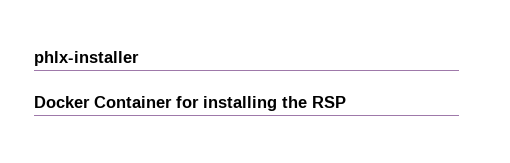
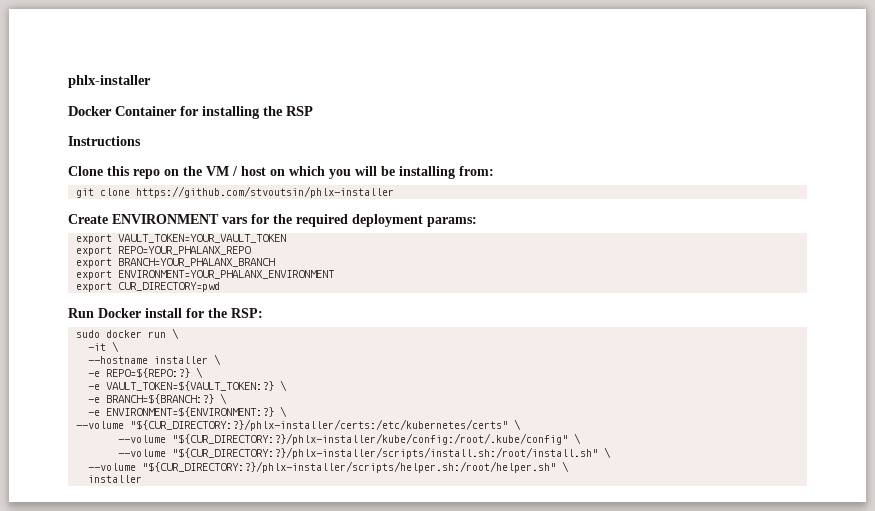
(346, 102) none -> [68,136,141,146] [68,166,494,179] [75,186,394,198] [68,214,477,227] [75,234,286,244] [75,246,251,256] [75,258,275,268] [75,270,335,280] [75,282,220,292] [68,308,263,318] [75,328,179,339] [87,341,119,352] [87,354,221,365] [87,367,203,378] [87,380,287,391] [87,393,227,404] [87,406,287,417] [75,419,521,431] [117,433,581,445] [117,447,611,459] [87,461,569,473] [87,475,142,483] // Instructions // Clone this repo on the VM / host on which you will be installing from: // git clone https://github.com/stvoutsin/phlx-installer // Create ENVIRONMENT vars for the required deployment params: // export VAULT_TOKEN=YOUR_VAULT_TOKEN // export REPO=YOUR_PHALANX_REPO // export BRANCH=YOUR_PHALANX_BRANCH // export ENVIRONMENT=YOUR_PHALANX_ENVIRONMENT // export CUR_DIRECTORY=pwd // Run Docker install for the RSP: // sudo docker run \ // -it \ // --hostname installer \ // -e REPO=${REPO:?} \ // -e VAULT_TOKEN=${VAULT_TOKEN:?} \ // -e BRANCH=${BRANCH:?} \ // -e ENVIRONMENT=${ENVIRONMENT:?} \ // --volume "${CUR_DIRECTORY:?}/phlx-installer/certs:/etc/kubernetes/certs" \ // --volume "${CUR_DIRECTORY:?}/phlx-installer/kube/config:/root/.kube/config" \ // --volume "${CUR_DIRECTORY:?}/phlx-installer/scripts/install.sh:/root/install.sh" \ // --volume "${CUR_DIRECTORY:?}/phlx-installer/scripts/helper.sh:/root/helper.sh" \ // installer

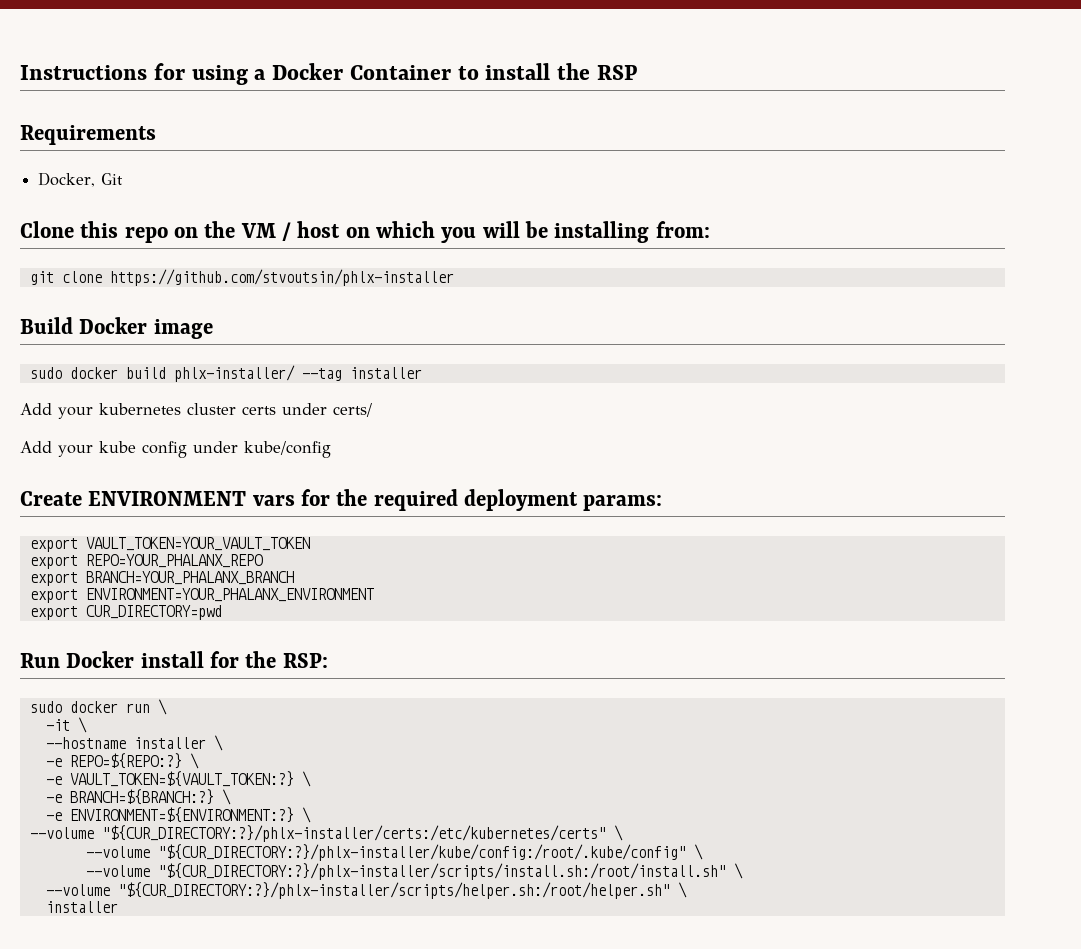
[68,75,151,88] [68,106,260,119] phlx-installer // Docker Container for installing -> [20,63,551,85] Instructions for using a Docker Container to install
[68,136,141,146] Instructions -> [20,125,156,145] [38,172,124,187] Requirements // Docker, Git
(394, 192) none -> [20,317,213,339] [29,365,422,382] [20,403,372,419] [20,441,331,458] // Build Docker image // sudo docker build phlx-installer/ --tag installer // Add your kubernetes cluster certs under certs/ // Add your kube config under kube/config

